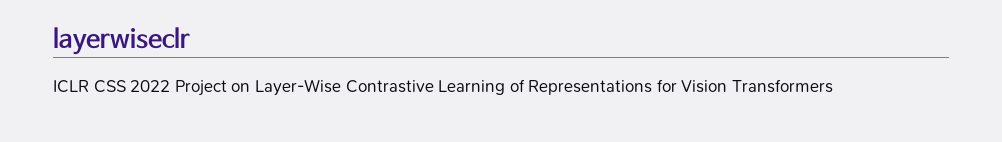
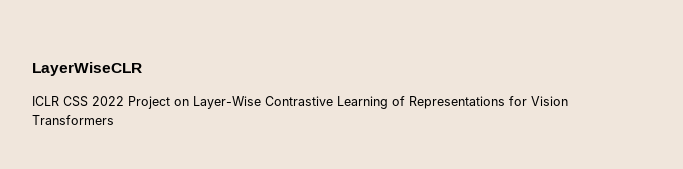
[53,27,190,55] layerwiseclr -> [32,62,142,76] LayerWiseCLR

